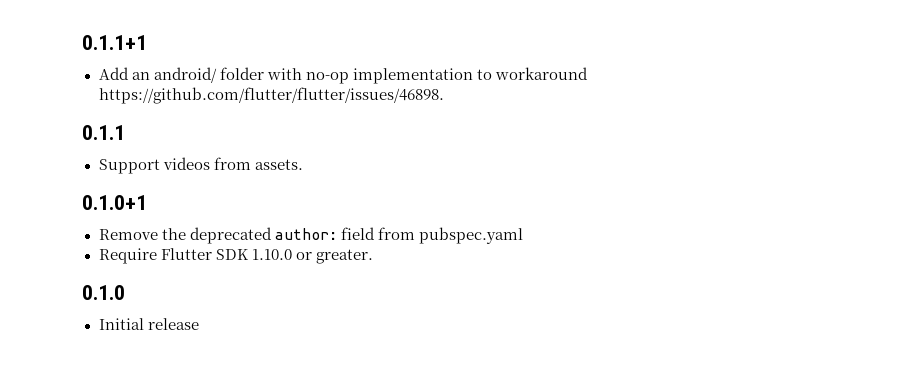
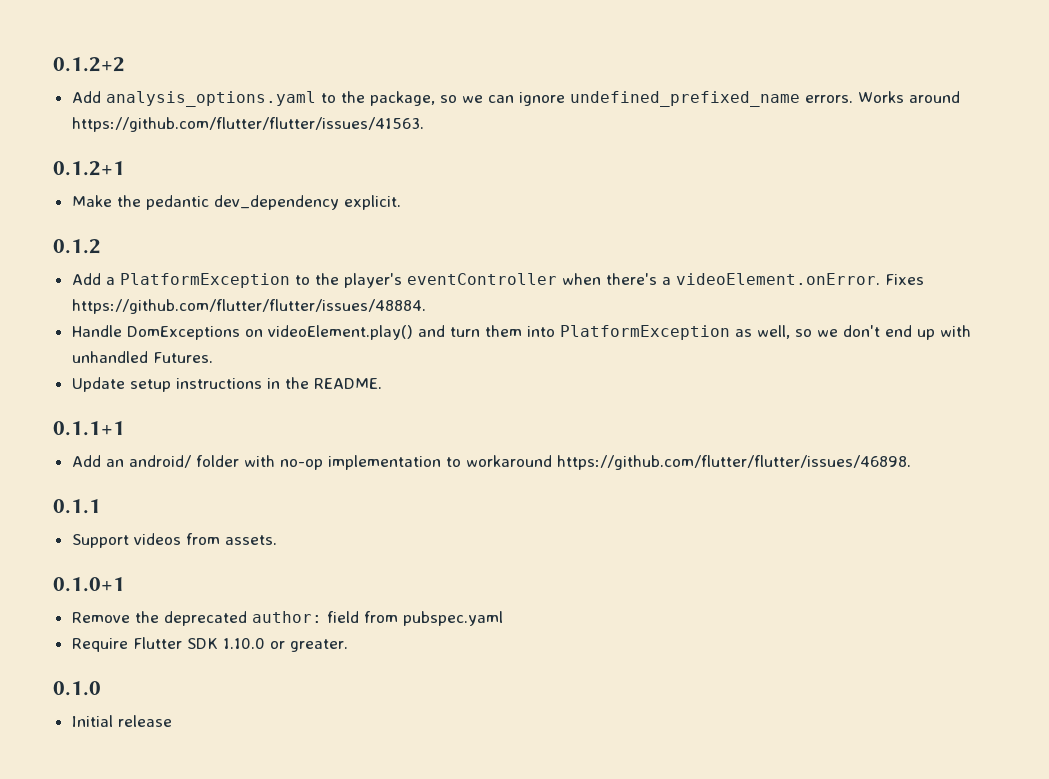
(82, 42) none -> [53,57,125,72] [71,91,960,107] [71,117,424,132] [53,161,125,176] [71,195,401,210] [53,239,101,254] [71,273,924,288] [71,299,426,314] [71,325,971,340] [71,351,213,363] [71,377,382,392] 0.1.2+2 // Add analysis_options.yaml to the package, so we can ignore undefined_prefixed_name errors. Works around https://github.com/flutter/flutter/issues/41563. // 0.1.2+1 // Make the pedantic dev_dependency explicit. // 0.1.2 // Add a PlatformException to the player's eventController when there's a videoElement.onError. Fixes https://github.com/flutter/flutter/issues/48884. // Handle DomExceptions on videoElement.play() and turn them into PlatformException as well, so we don't end up with unhandled Futures. // Update setup instructions in the README. //

